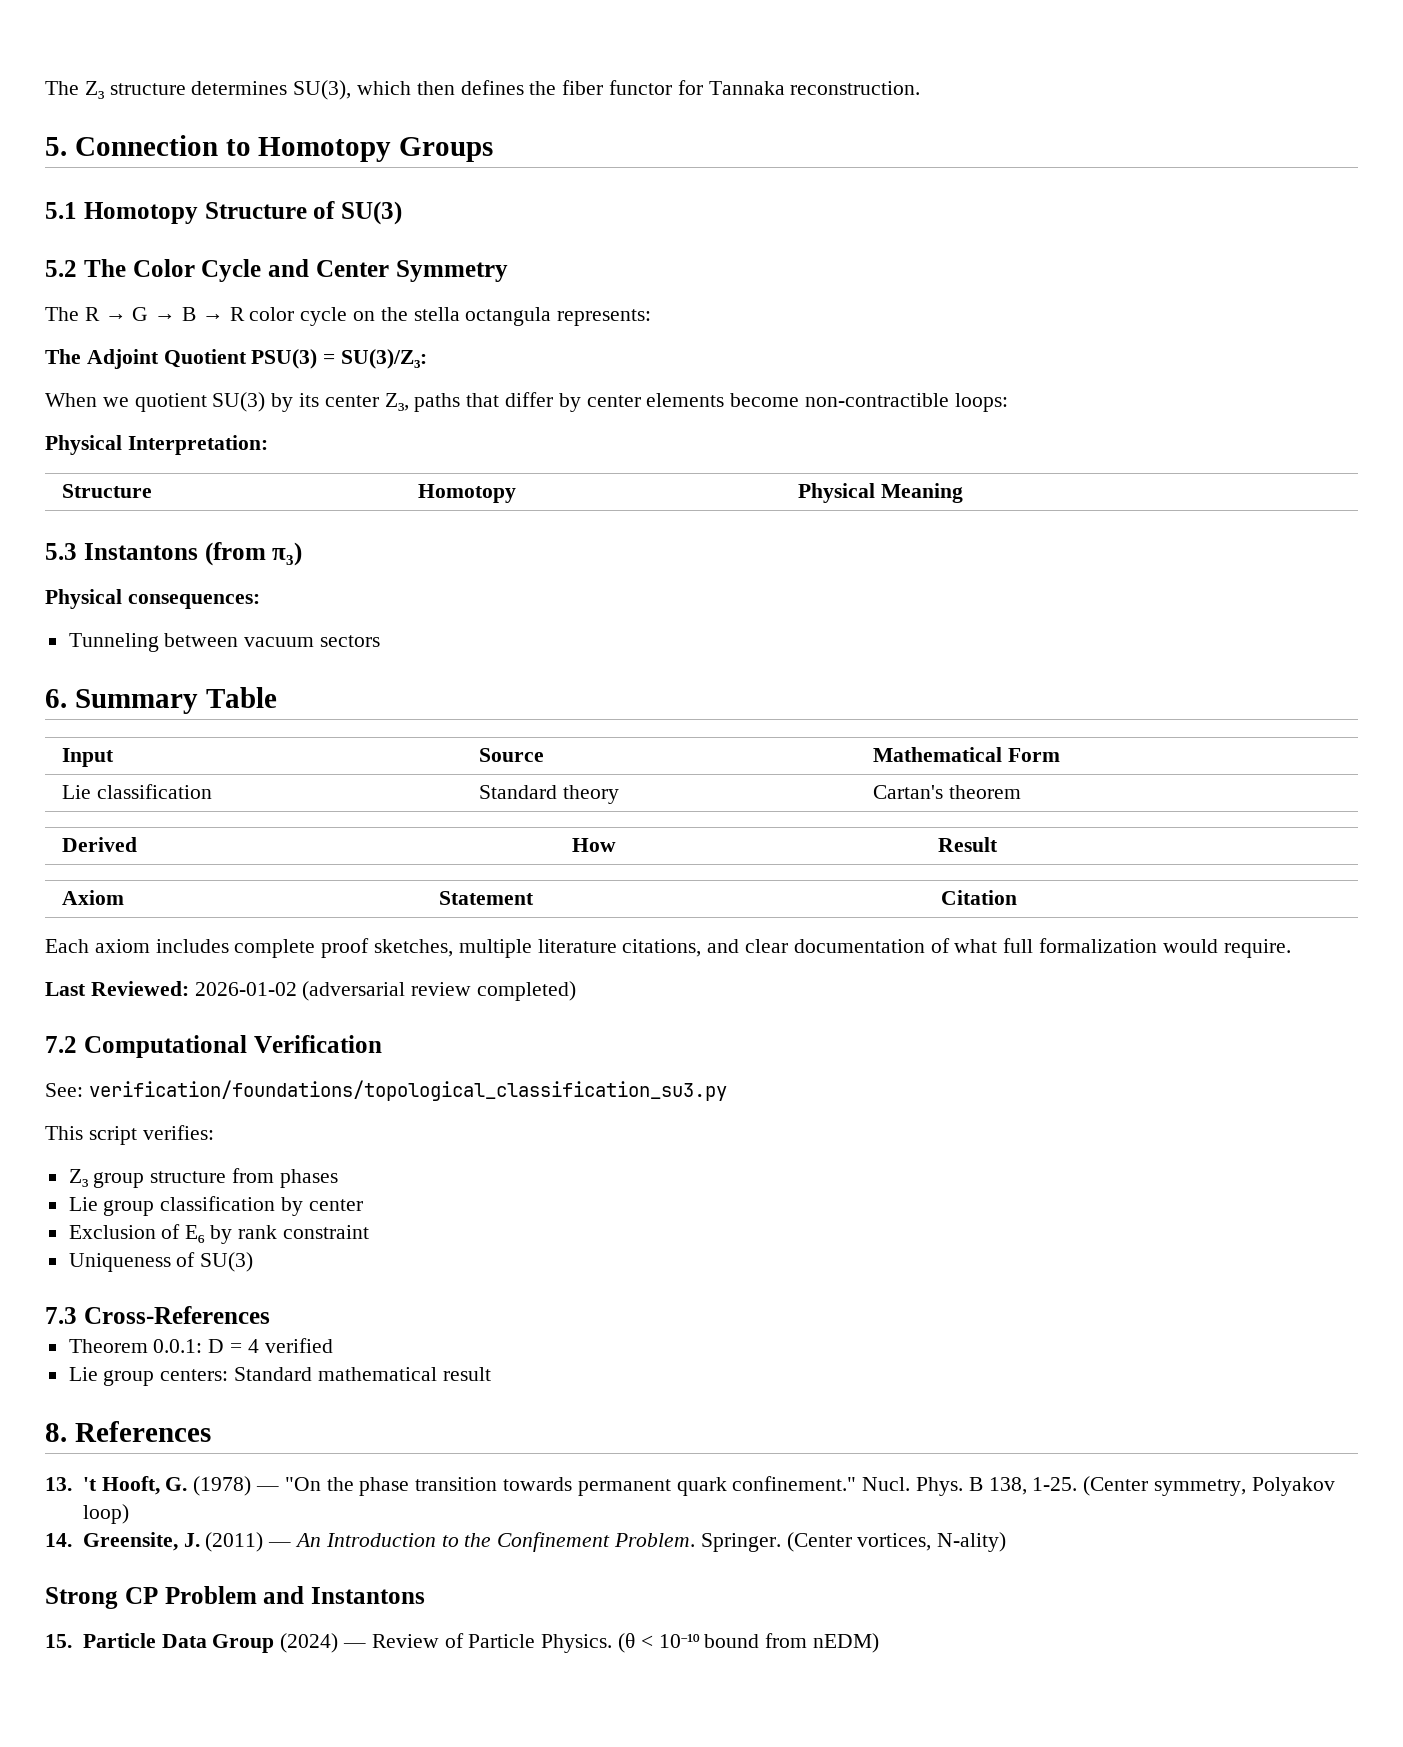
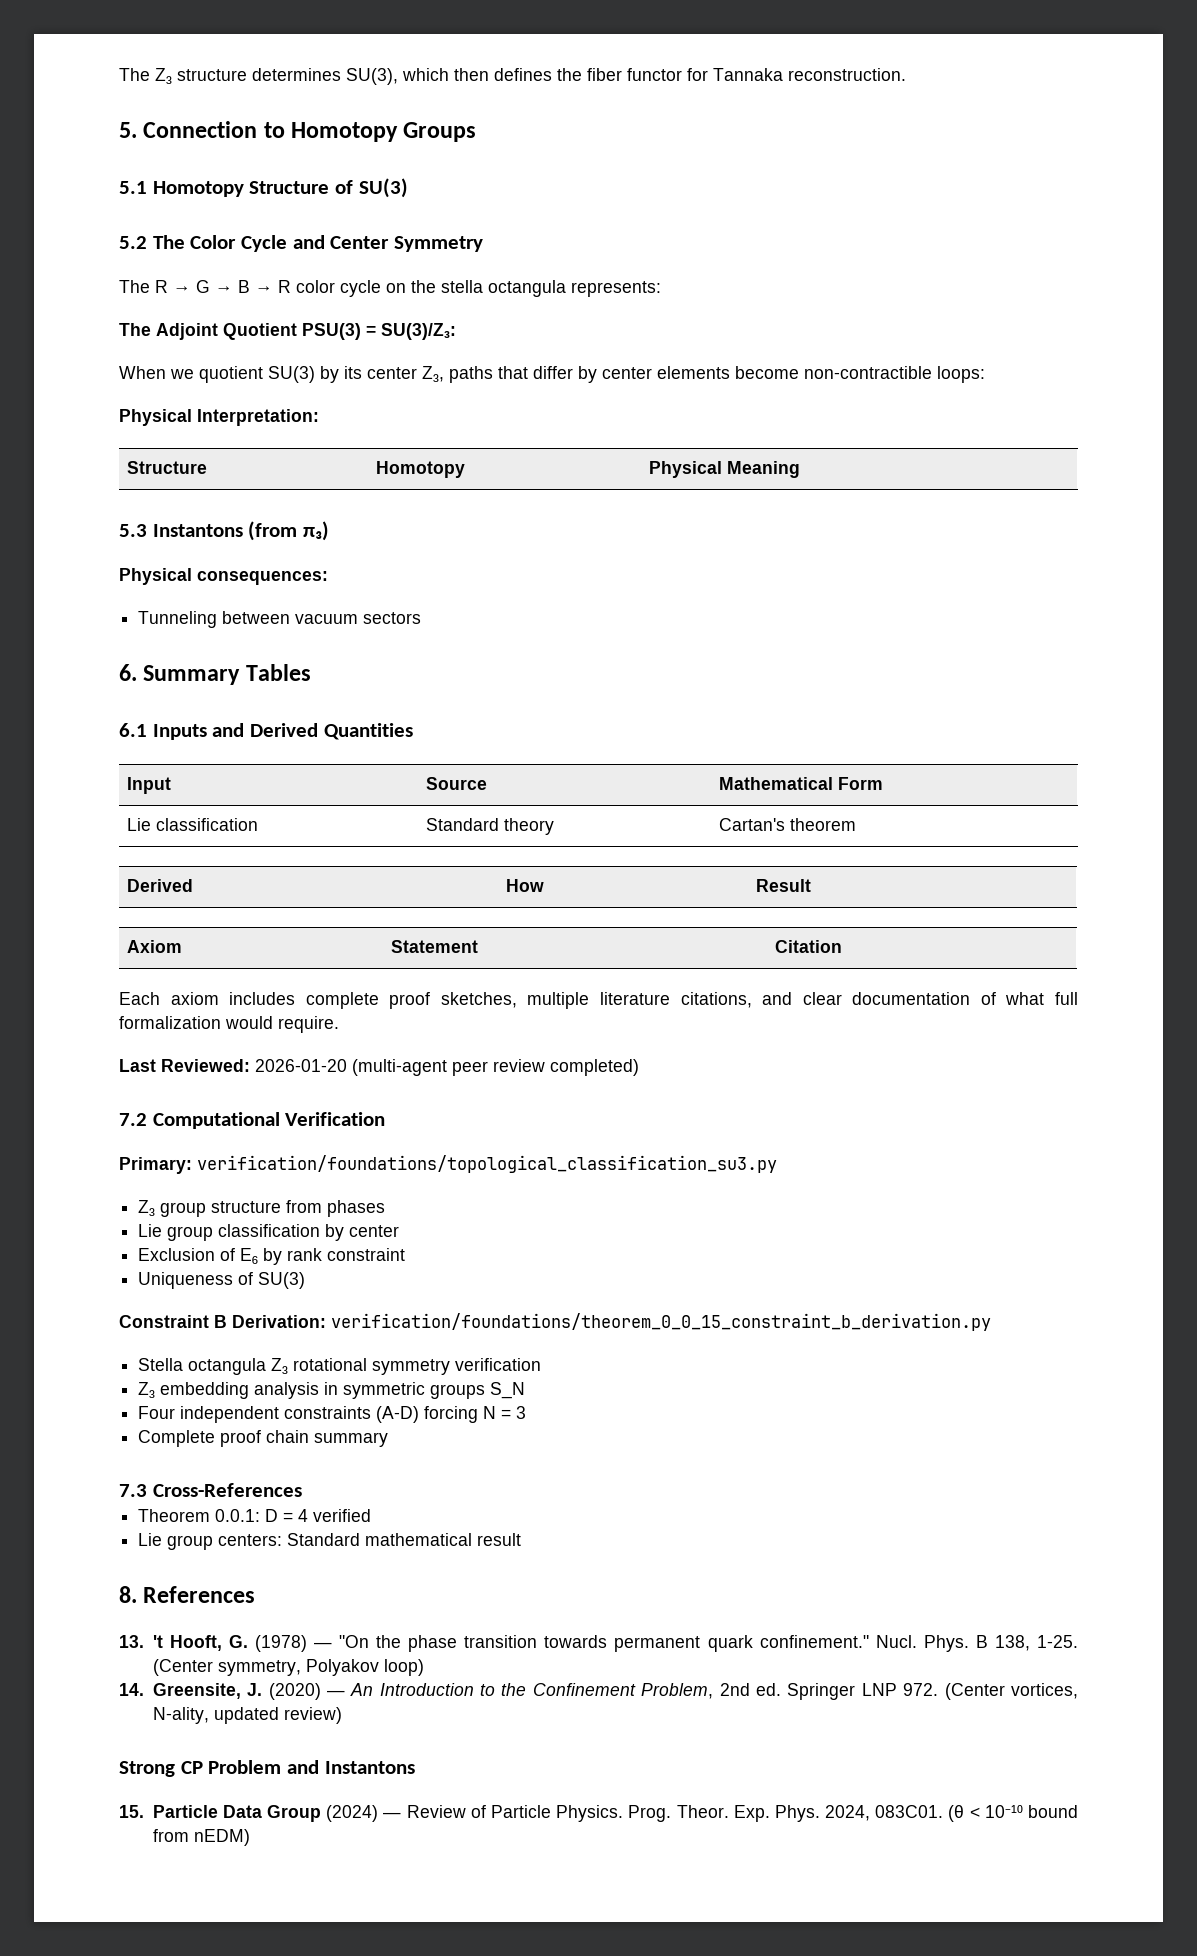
[205,687,277,708] Table -> [245,664,311,681] [119,723,413,740] Tables // 6.1 Inputs and Derived Quantities
[194,981,406,1001] 2026-01-02 (adversarial -> [255,1059,488,1076] 2026-01-20 (multi-agent peer
[45,1083,83,1097] See: -> [119,1157,192,1174] Primary:
[45,1125,214,1145] // This script verifies: -> (777, 1164) none
(254, 1262) none -> [119,1313,991,1331] [138,1358,542,1375] [138,1382,526,1399] [138,1406,527,1423] [138,1430,389,1447] // Constraint B Derivation: verification/foundations/theorem_0_0_15_constraint_b_derivation.py // Stella octangula Z₃ rotational symmetry verification // Z₃ embedding analysis in symmetric groups S_N // Four independent constraints (A-D) forcing N = 3 // Complete proof chain summary
[205,1532,264,1552] (2011) -> [268,1683,321,1700] (2020)
[613,1532,1007,1552] Problem. Springer. (Center vortices, N-ality) -> [641,1683,1078,1700] [152,1707,342,1724] Problem, 2nd ed. Springer LNP 972. (Center vortices, N-ality, updated review)
(613, 1643) none -> [628,1805,944,1822] Prog. Theor. Exp. Phys. 2024, 083C01.

